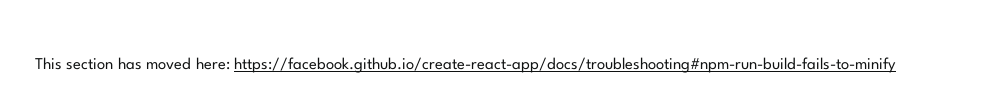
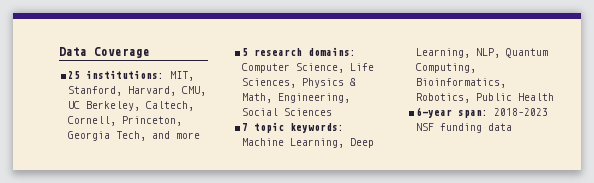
[35,57,897,73] This section has moved here: https://facebook.github.io/create-react-app/docs/troubleshooting#npm-run-build-fails-to-minify -> [59,47,150,58] [68,70,195,81] [68,86,207,96] [68,101,195,111] [68,116,183,126] [68,131,201,141] [242,47,357,56] [242,63,375,73] [242,78,357,88] [242,93,351,103] [242,108,333,116] [242,122,345,133] [242,138,375,148] [416,48,549,58] [416,63,477,73] [416,78,507,88] [416,93,555,103] [416,107,549,118] [416,123,513,133] Data Coverage // 25 institutions: MIT, Stanford, Harvard, CMU, UC Berkeley, Caltech, Cornell, Princeton, Georgia Tech, and more // 5 research domains: Computer Science, Life Sciences, Physics & Math, Engineering, Social Sciences // 7 topic keywords: Machine Learning, Deep Learning, NLP, Quantum Computing, Bioinformatics, Robotics, Public Health // 6-year span: 2018–2023 NSF funding data

